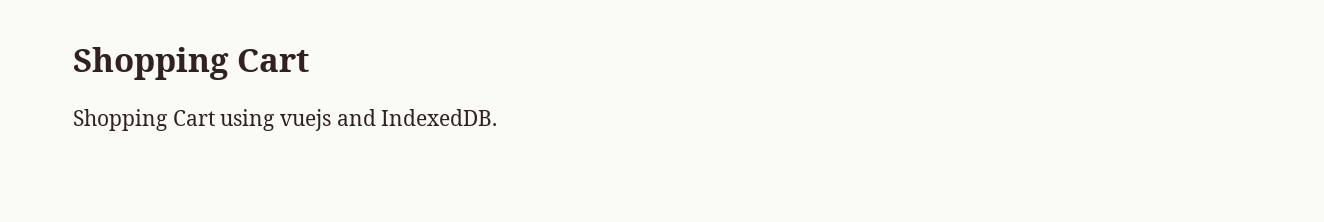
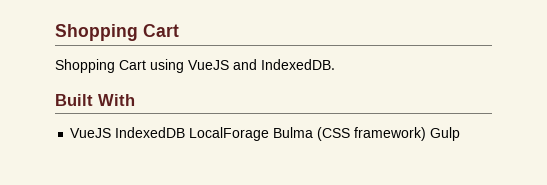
[280,109,332,131] vuejs -> [188,60,229,70] VueJS
(498, 117) none -> [55,94,135,106] [70,127,461,141] // Built With // VueJS IndexedDB LocalForage Bulma (CSS framework) Gulp

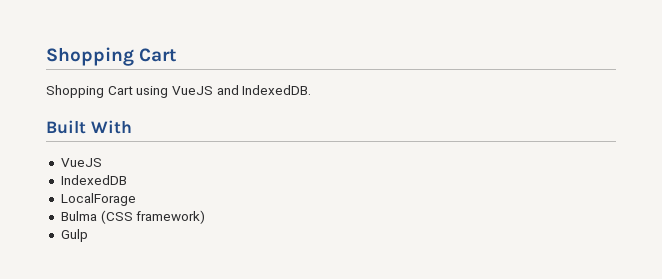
(112, 133) none -> (102, 162) //
(186, 132) none -> (127, 180) //
(270, 134) none -> (136, 199) //
(427, 134) none -> (206, 217) //

